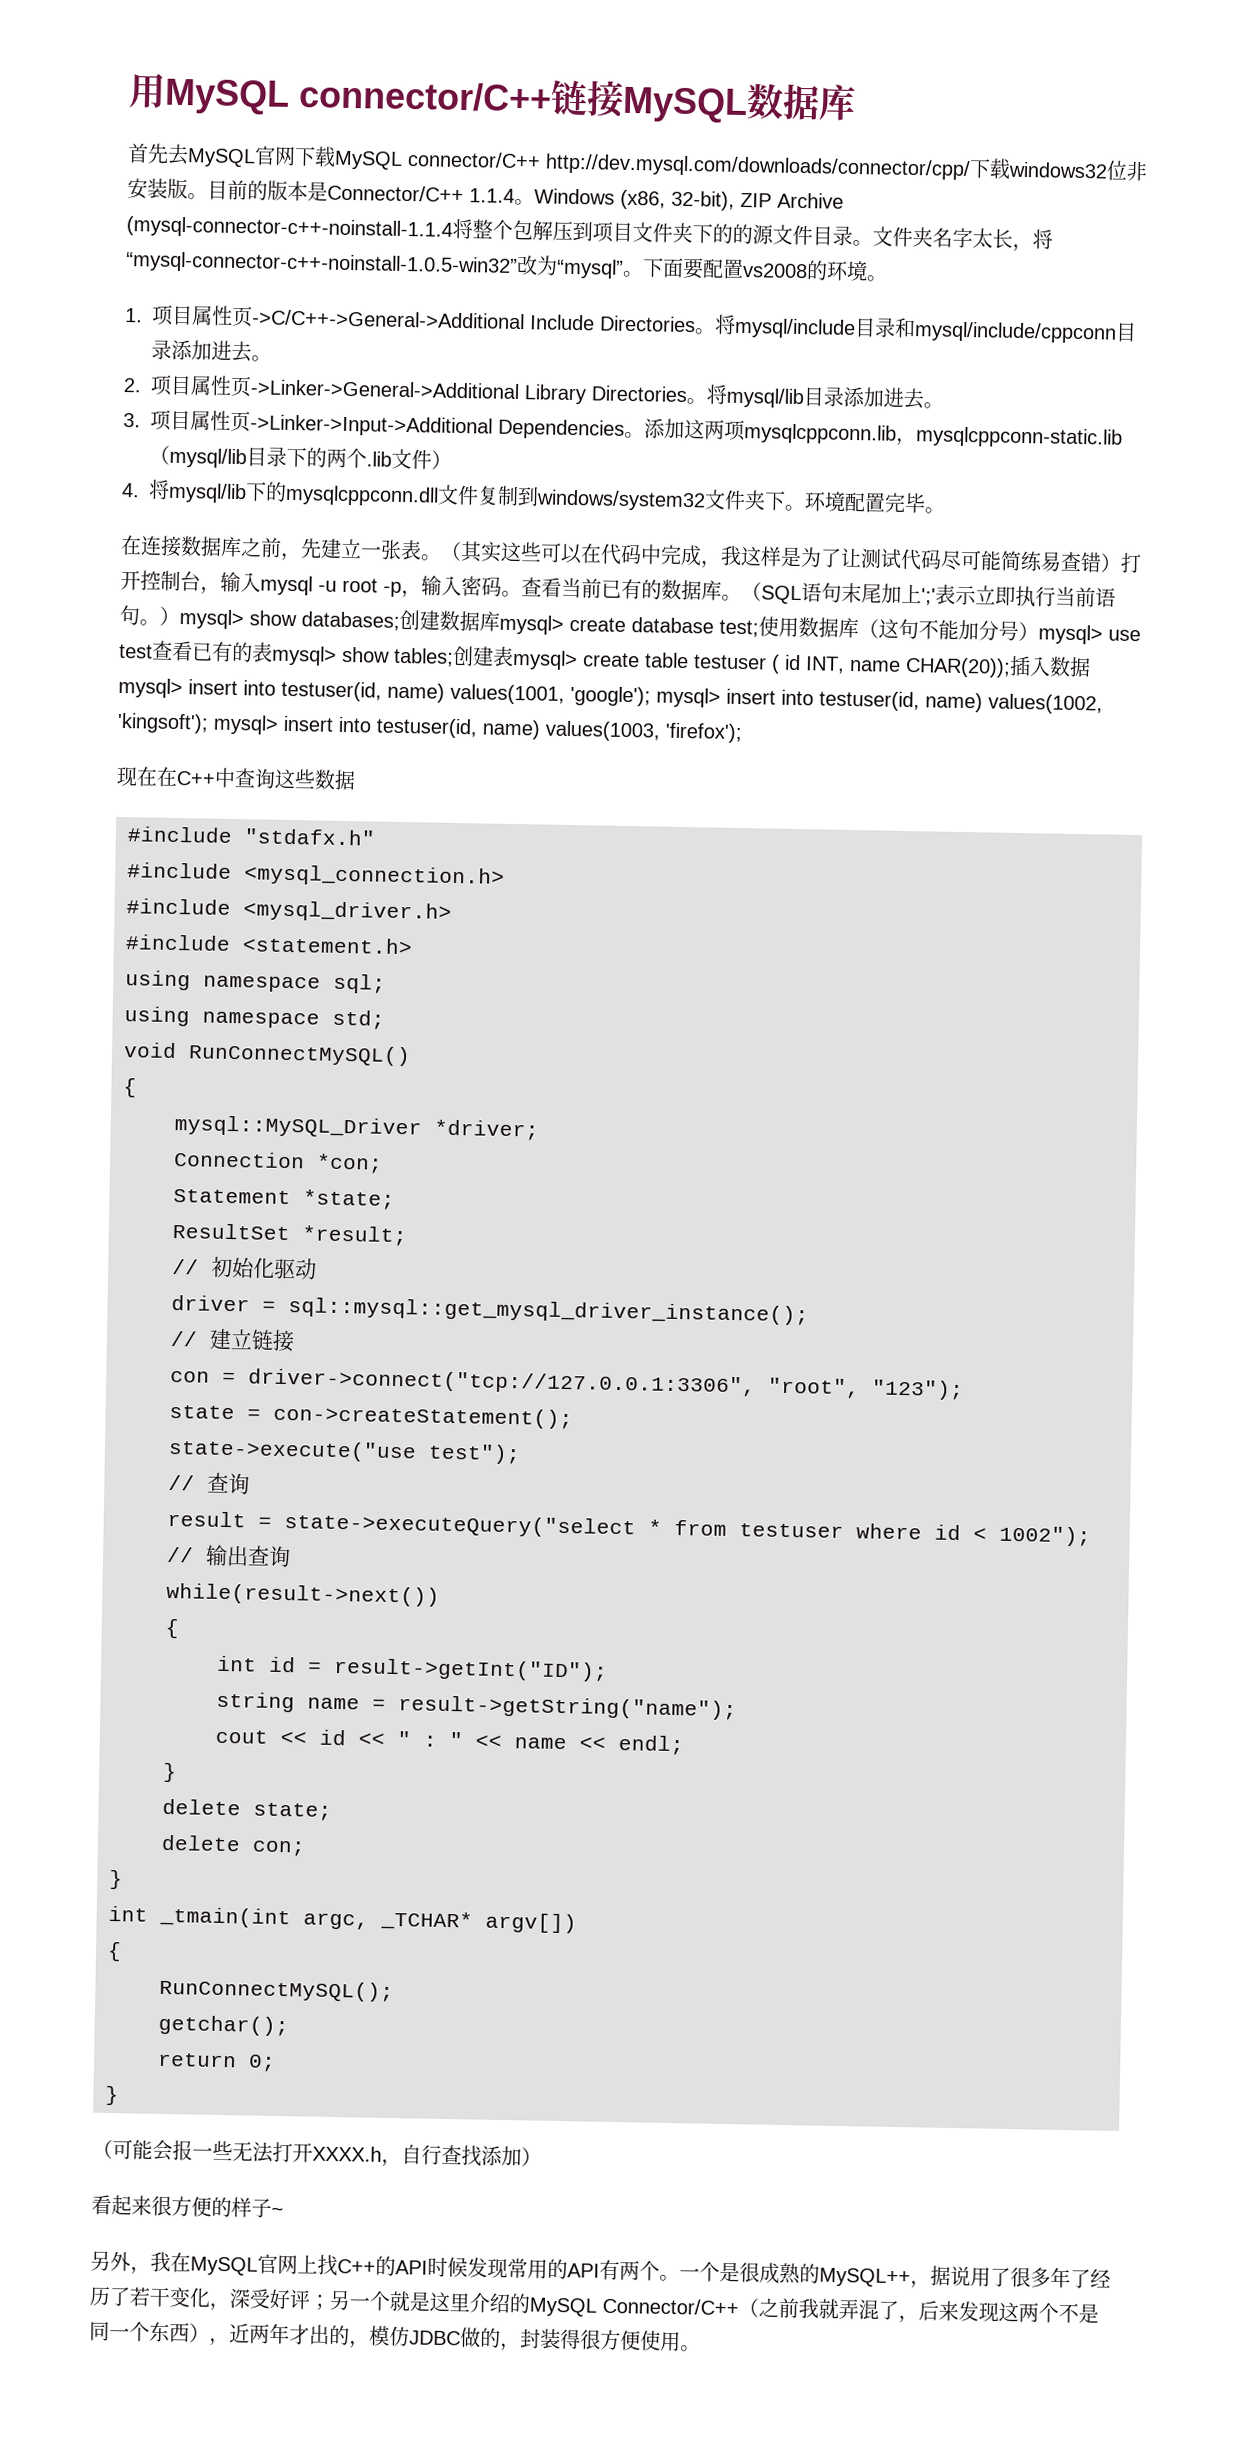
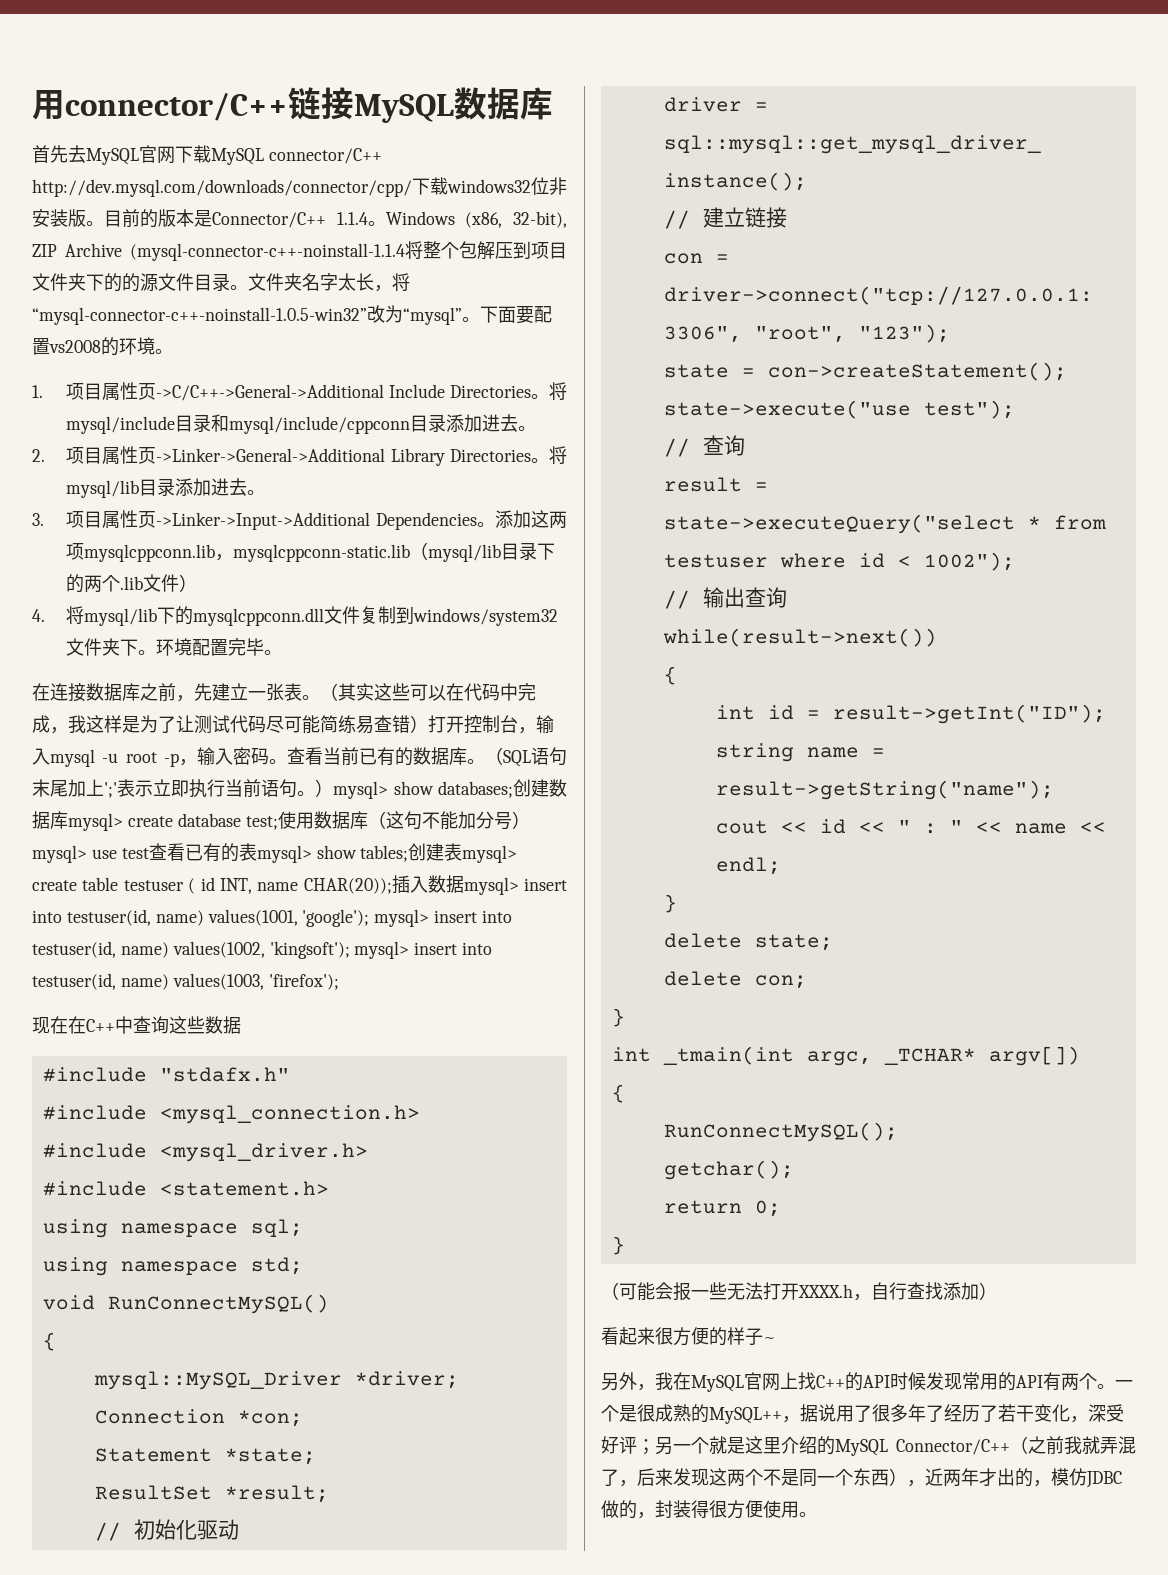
[128,73,290,115] 用MySQL -> [32,90,65,120] 用

